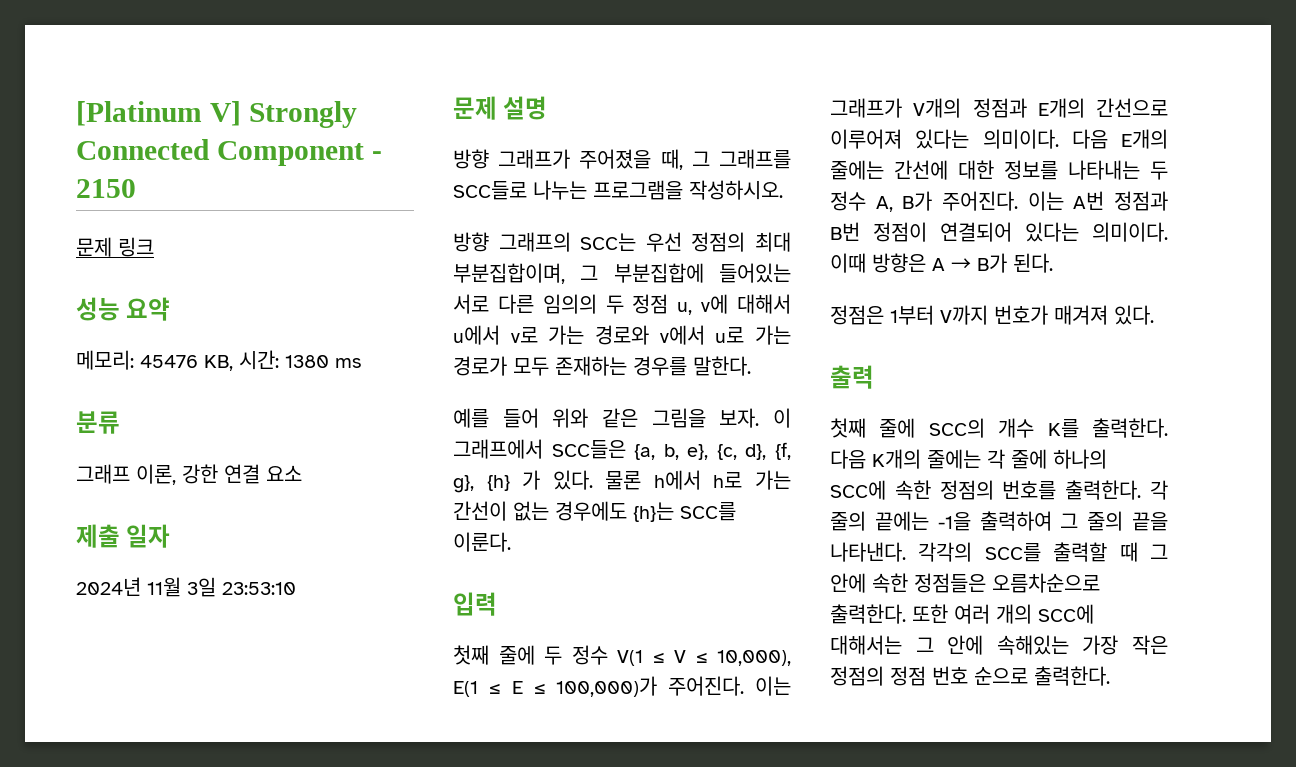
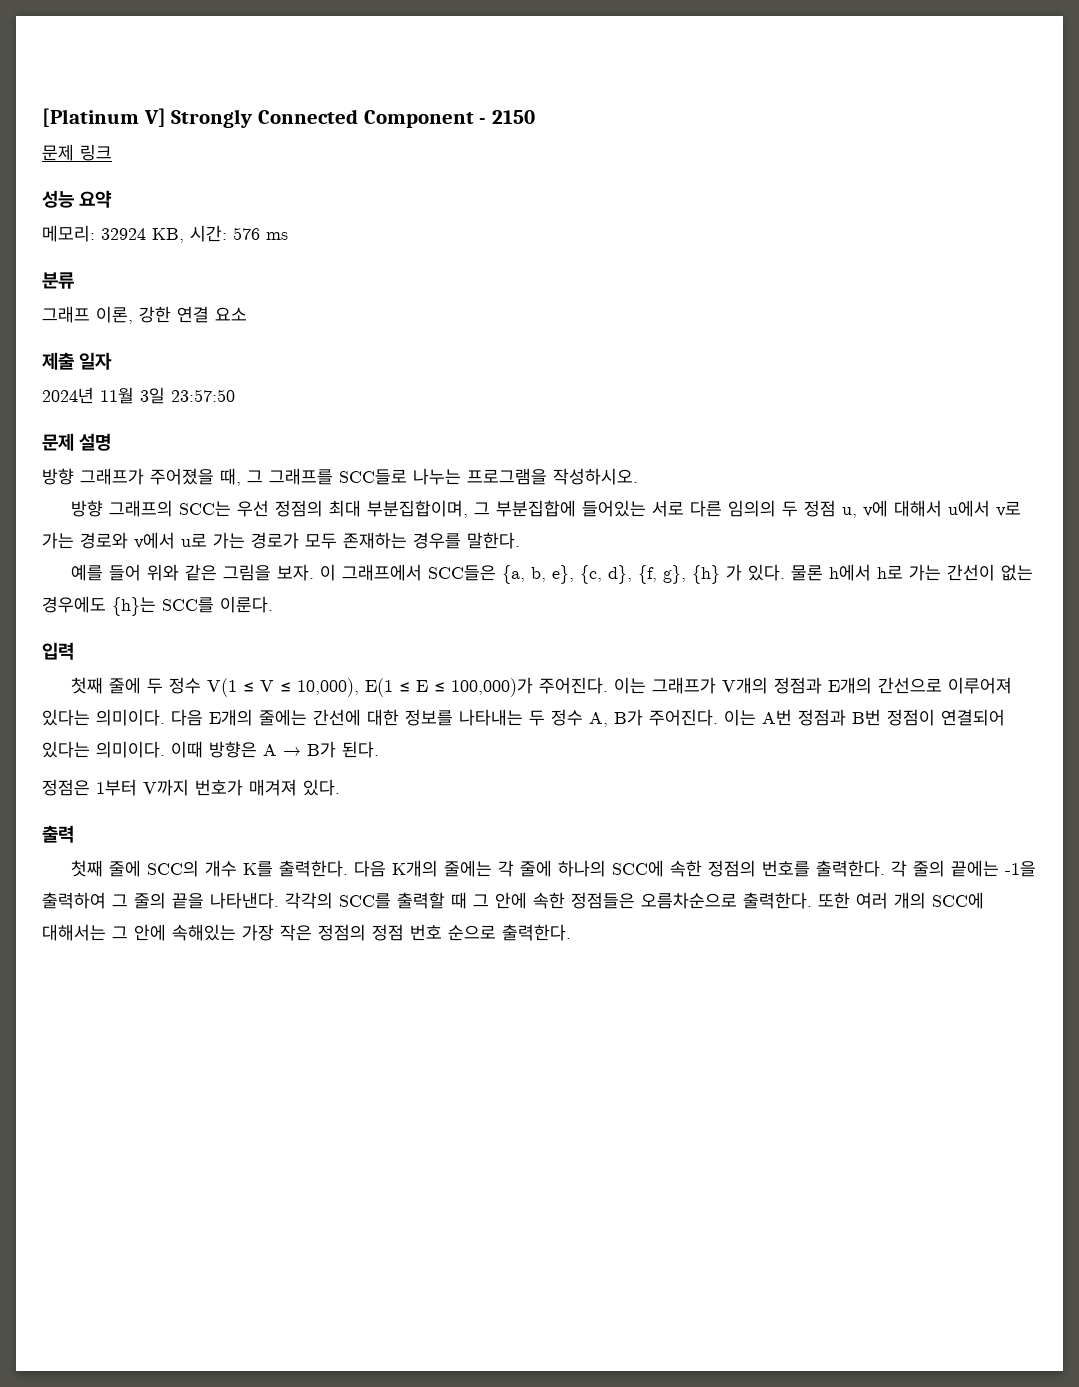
[140,355,198,368] 45476 -> [101,228,146,240] 32924
[285,355,329,368] 1380 -> [233,227,260,240] 576
[222,582,296,595] 23:53:10 -> [171,389,235,402] 23:57:50

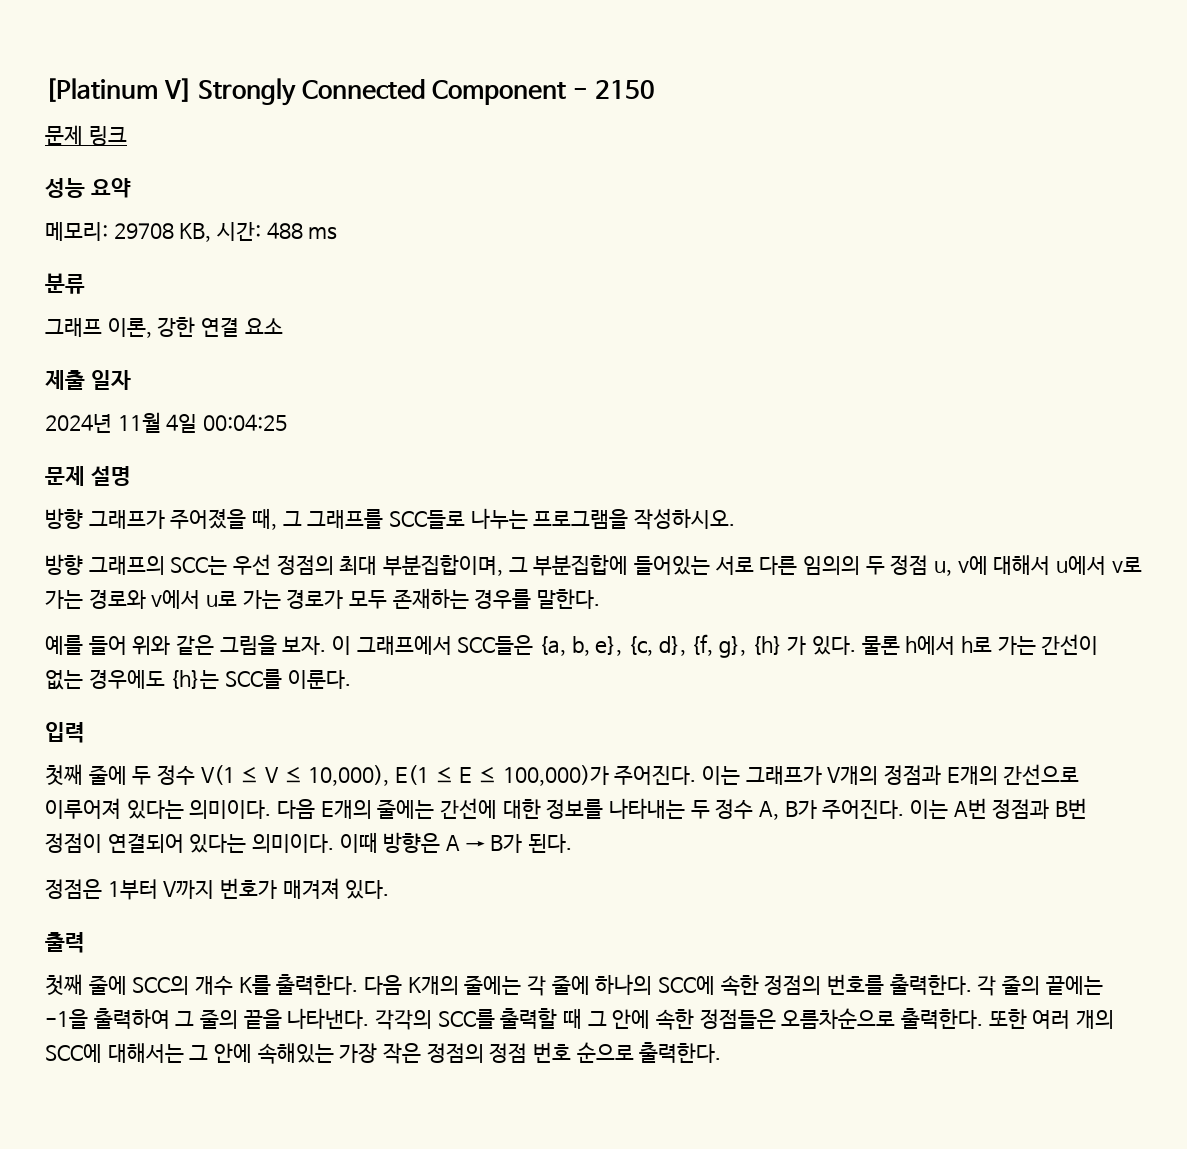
[101,228,146,240] 32924 -> [113,223,174,239] 29708
[233,227,260,240] 576 -> [266,222,303,239] 488
[140,387,235,404] 3일 23:57:50 -> [166,414,288,433] 4일 00:04:25

